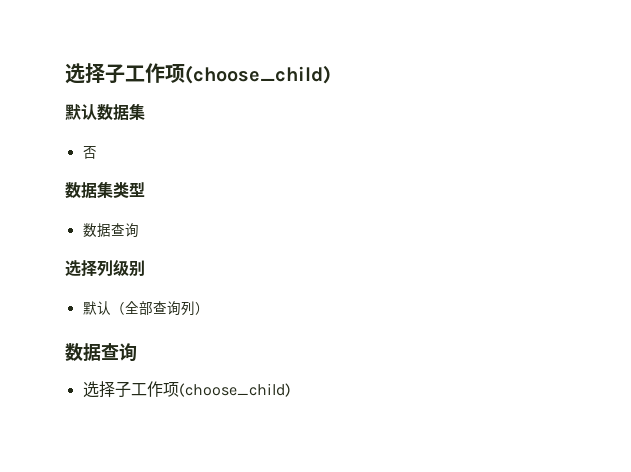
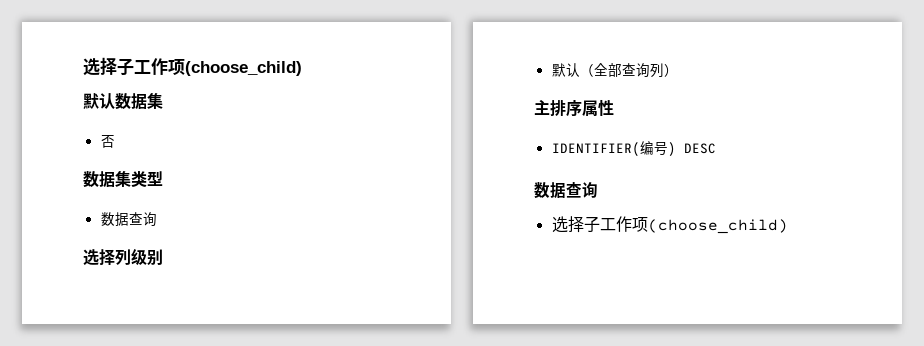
(209, 308) none -> [534,99,614,117] [551,141,716,156] // 主排序属性 // IDENTIFIER(编号) DESC

